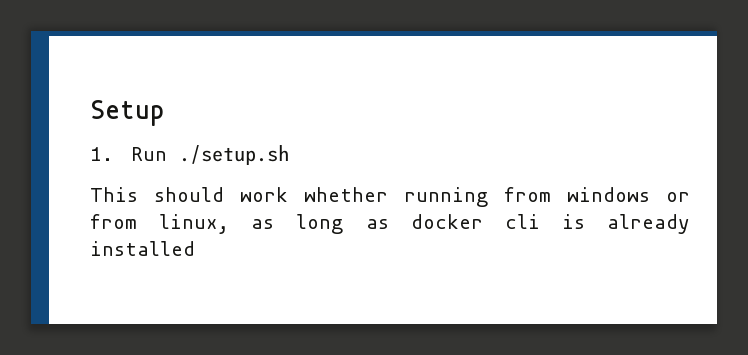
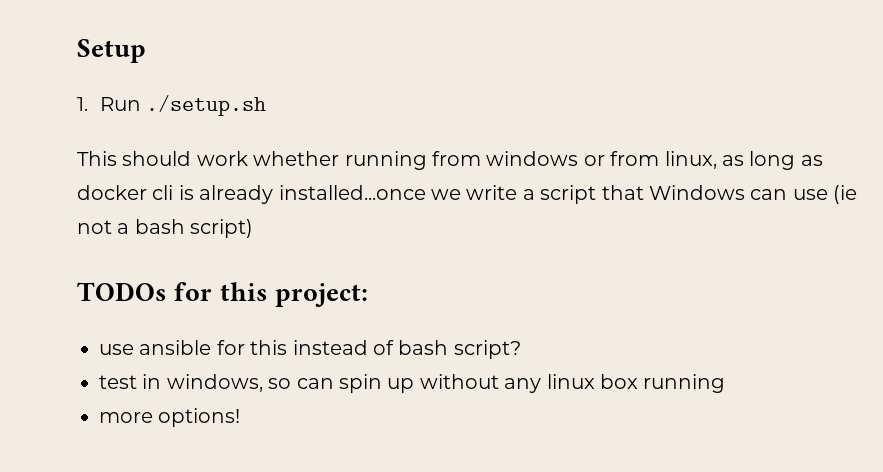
[90,241,195,256] installed -> [278,185,858,204] [77,219,254,238] [77,282,368,307] [99,340,521,359] [99,374,726,393] [99,408,241,427] installed...once we write a script that Windows can use (ie not a bash script) // TODOs for this project: // use ansible for this instead of bash script? // test in windows, so can spin up without any linux box running // more options!

